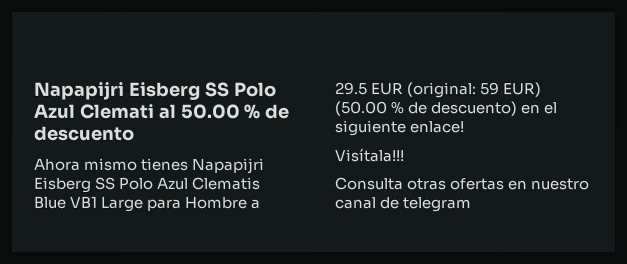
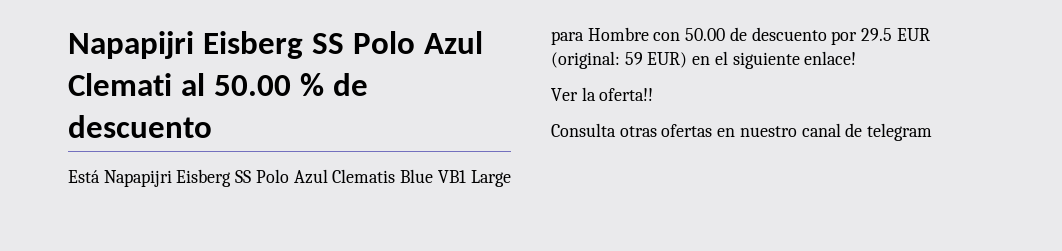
[33,157,189,171] Ahora mismo tienes -> [68,170,100,183] Está
[250,198,261,209] a -> [653,27,858,45] con 50.00 de descuento por
[335,101,519,117] (50.00 % de descuento) -> (688, 60) none
[334,148,404,163] Visítala!!! -> [551,87,654,101] Ver la oferta!!

